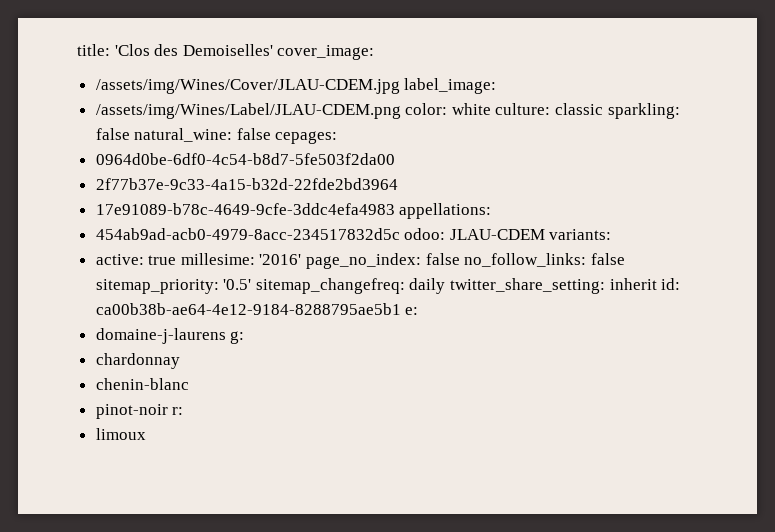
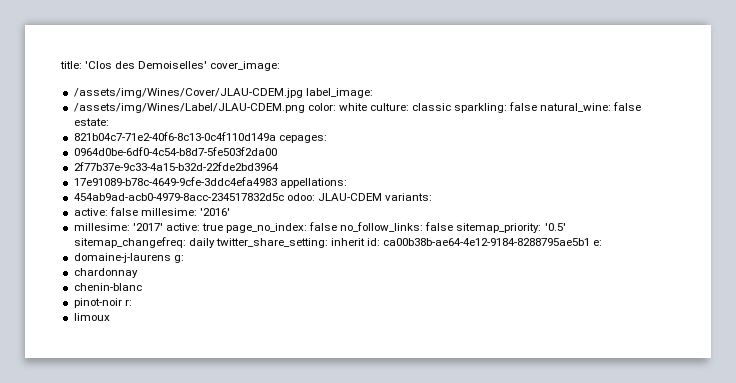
(271, 134) none -> [73,118,109,126] [73,132,276,141] estate: // 821b04c7-71e2-40f6-8c13-0c4f110d149a
[148,255,177,265] true -> [109,207,138,216] false
(302, 259) none -> [73,223,223,231] // millesime: '2017' active: true

